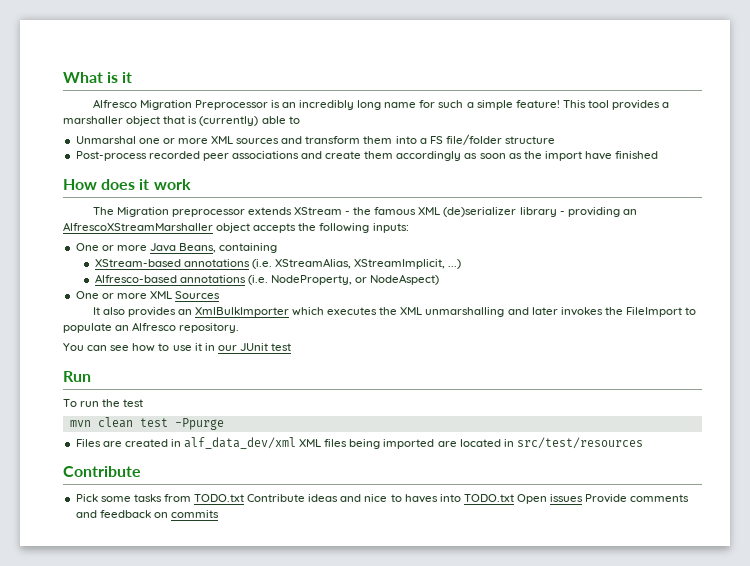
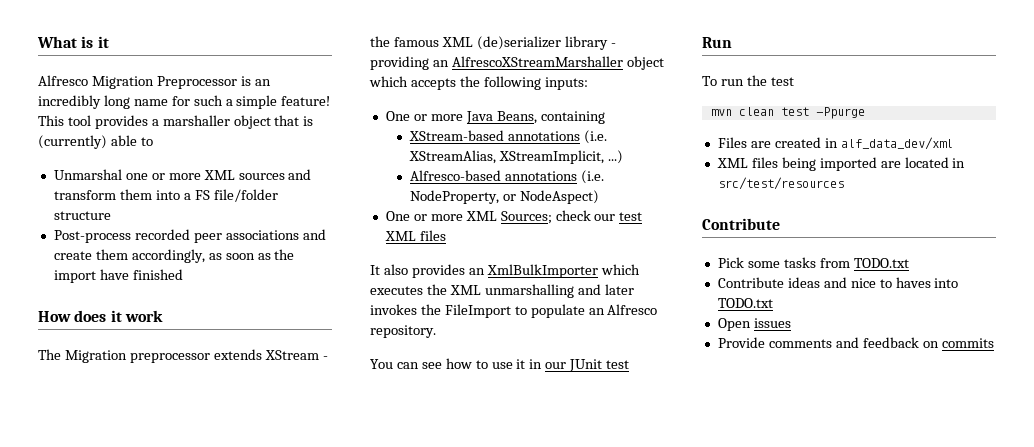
[396,151,462,161] accordingly -> [131,249,205,263] accordingly,
(251, 228) none -> [369,76,408,87] which
[175,291,221,299] Sources -> [500,210,643,224] [384,230,446,241] Sources; check our test XML files
(297, 443) none -> (953, 143) //
(245, 498) none -> (909, 263) //
(514, 498) none -> (773, 303) //
(584, 498) none -> (791, 323) //

